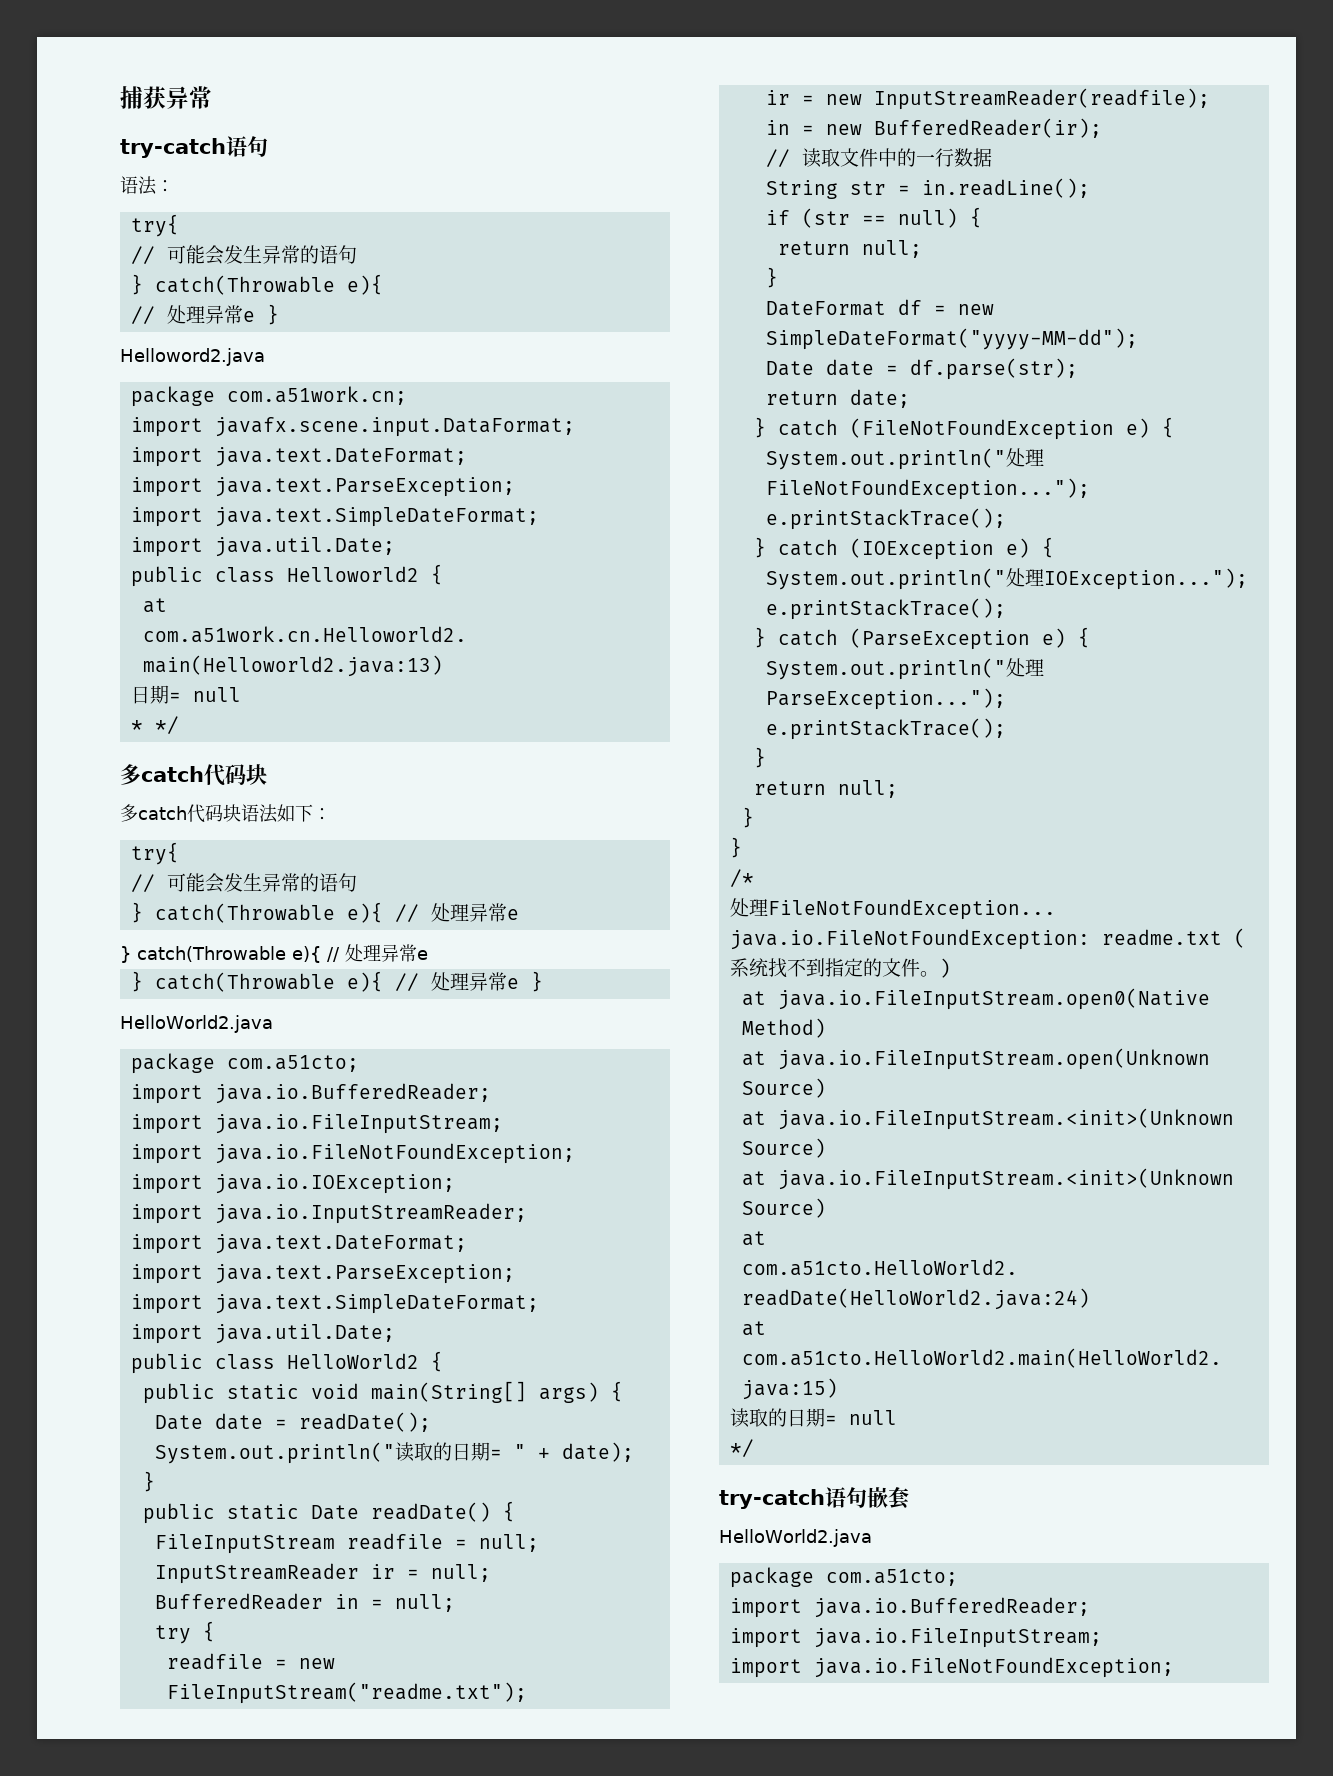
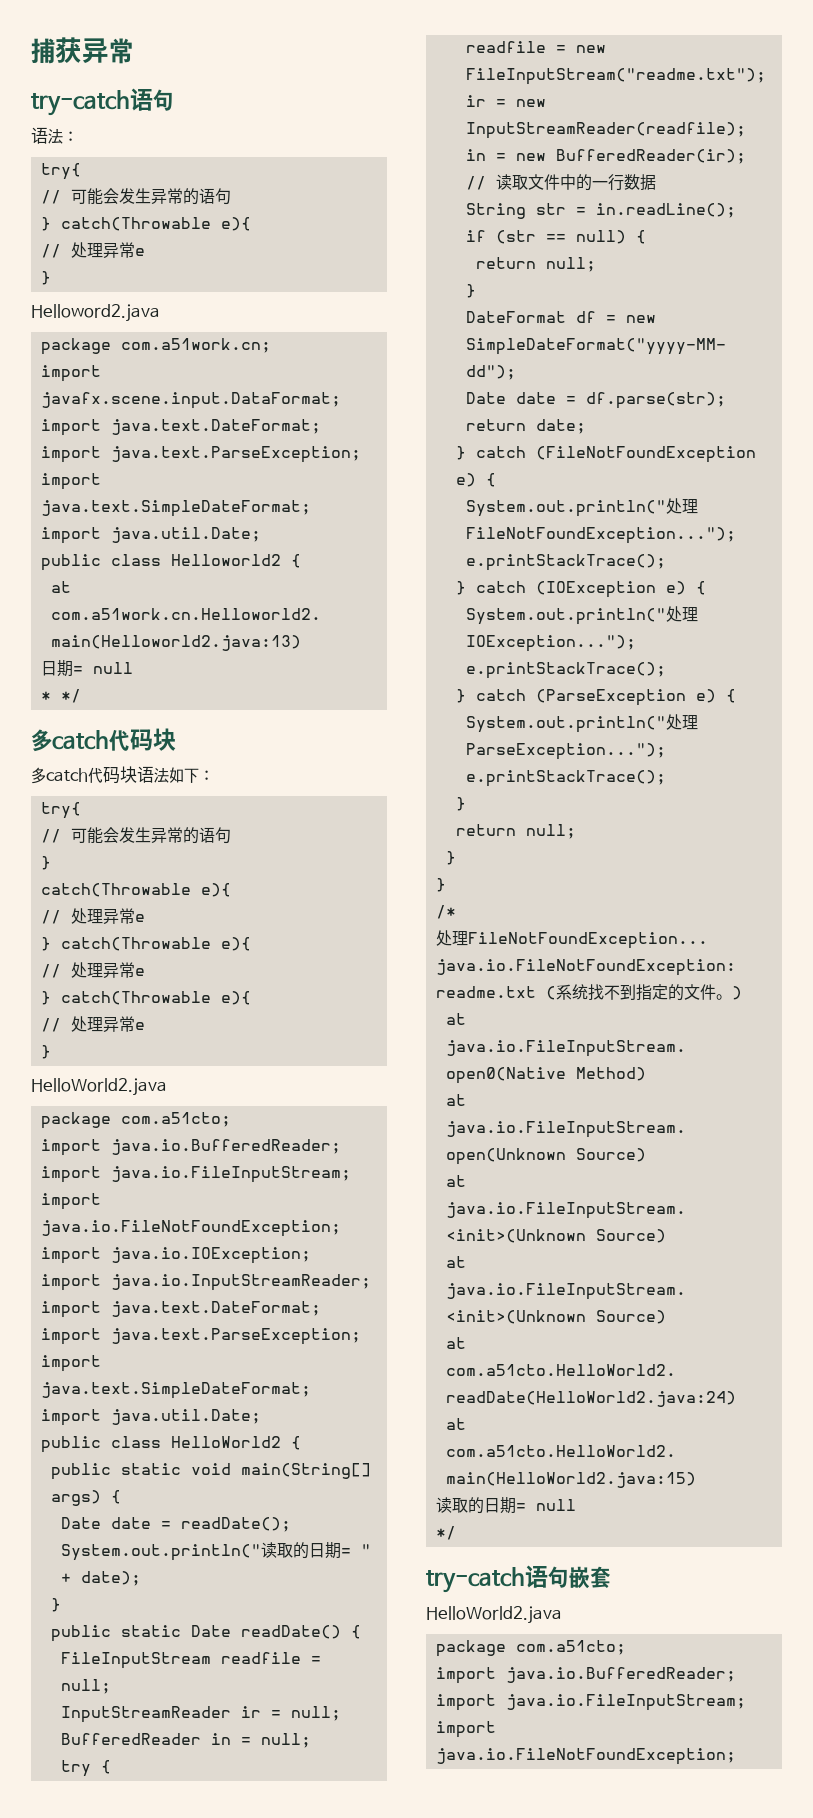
(255, 316) none -> (146, 252) //
[154,902,519,923] [120,944,428,963] [130,971,519,992] catch(Throwable e){ // 处理异常e // } catch(Throwable e){ // 处理异常e // } catch(Throwable e){ // 处理异常e -> [41,883,232,897] [41,908,146,924] [41,937,252,951] [41,962,146,978] [41,991,252,1005] [41,1016,146,1032] // catch(Throwable e){ // // 处理异常e // } catch(Throwable e){ // // 处理异常e // } catch(Throwable e){ // // 处理异常e //

